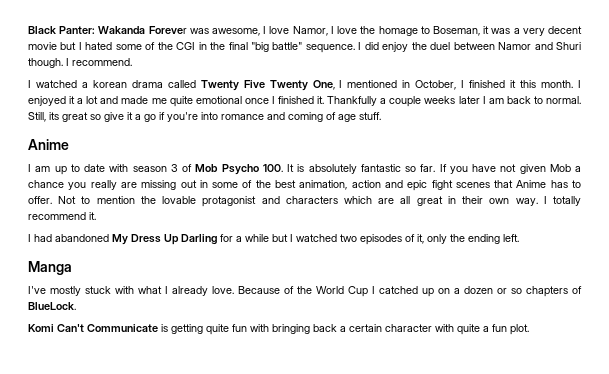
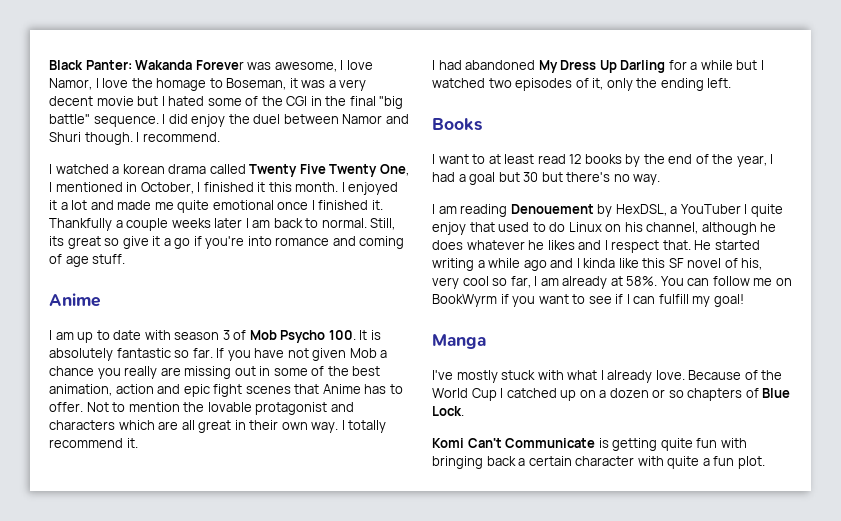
(519, 238) none -> [432,118,482,131] [432,154,774,167] [432,172,661,185] [432,204,783,217] [432,222,777,235] [432,240,760,253] [432,258,763,271] [432,276,792,289] [432,294,744,307] // Books // I want to at least read 12 books by the end of the year, I had a goal but 30 but there's no way. // I am reading Denouement by HexDSL, a YouTuber I quite enjoy that used to do Linux on his channel, although he does whatever he likes and I respect that. He started writing a while ago and I kinda like this SF novel of his, very cool so far, I am already at 58%. You can follow me on BookWyrm if you want to see if I can fulfill my goal!
[28,302,76,310] BlueLock. -> [762,388,791,398] [432,406,464,416] Blue Lock.

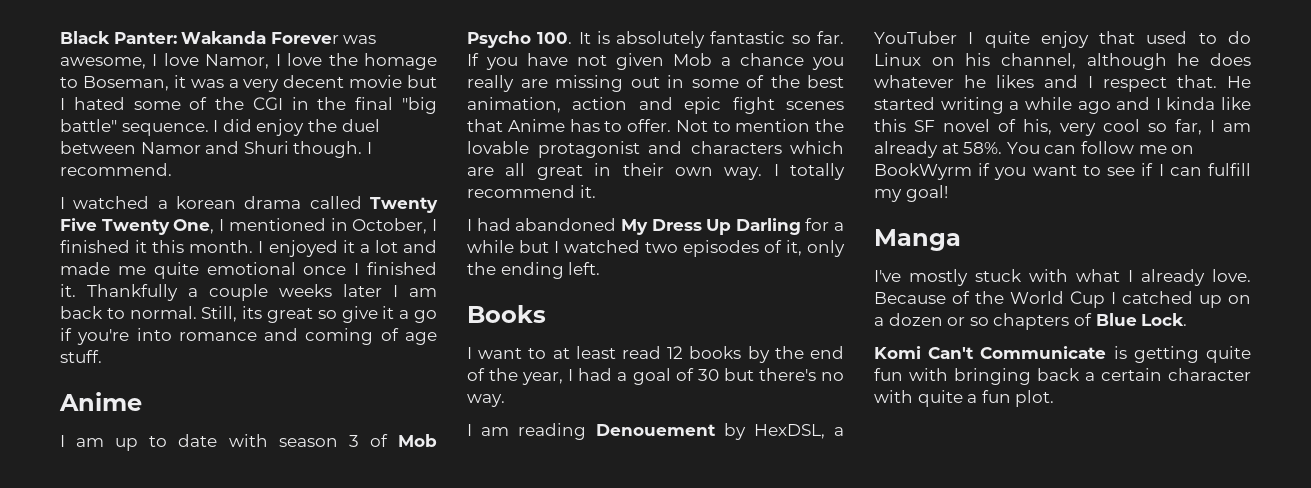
[498,172,520,182] but -> [675,368,694,381] of

